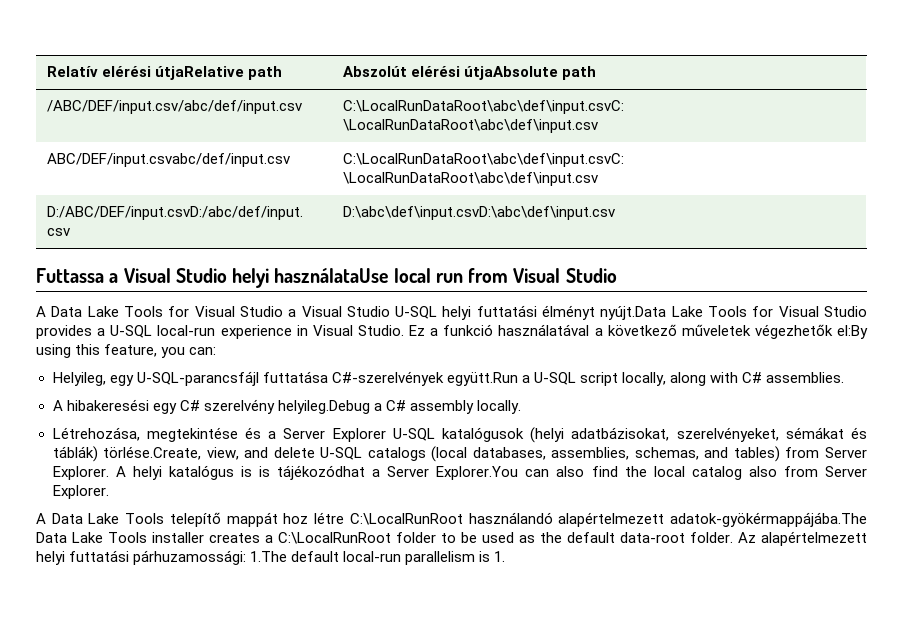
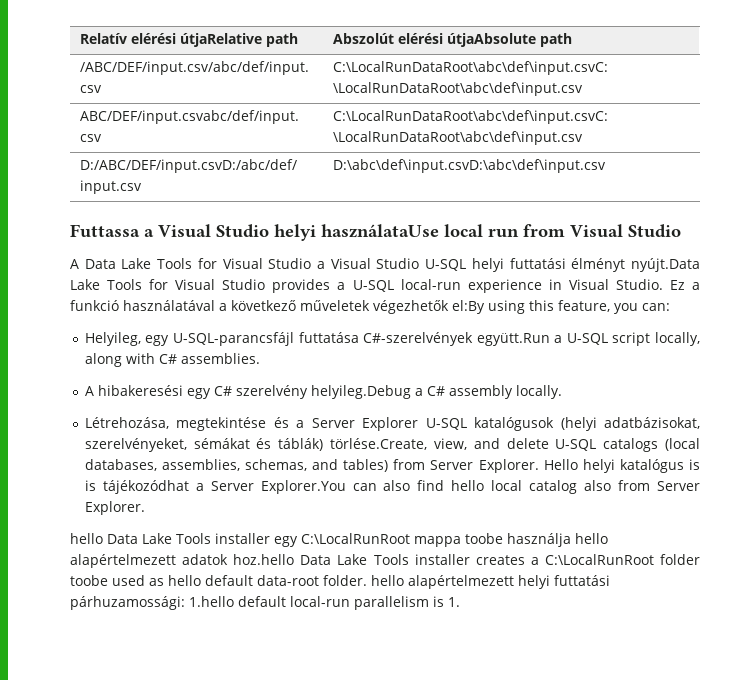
[115,466,126,477] A -> [543,459,578,470] Hello
[624,466,647,477] the -> [451,480,485,491] hello
[36,512,868,527] A Data Lake Tools telepítő mappát hoz létre C:\LocalRunRoot használandó alapértelmezett adatok-gyökérmappájába.The -> [70,533,608,547] [70,554,295,568] hello Data Lake Tools installer egy C:\LocalRunRoot mappa toobe használja hello alapértelmezett adatok hoz.hello
[441,532,477,543] to be -> [70,575,108,586] toobe
[540,532,562,543] the -> [168,575,201,586] hello
[738,532,756,543] Az -> [371,575,404,586] hello
[250,551,288,562] 1.The -> [189,596,234,607] 1.hello

